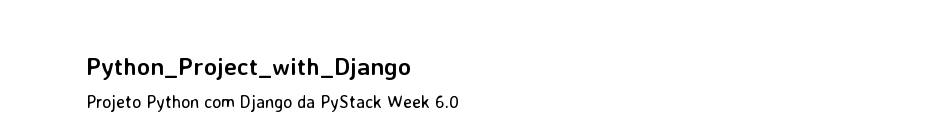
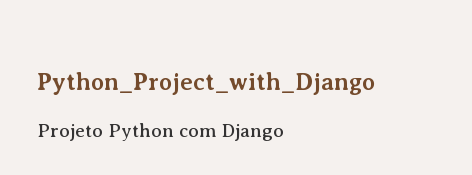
[297,95,459,112] da PyStack Week 6.0 -> (285, 132) none

